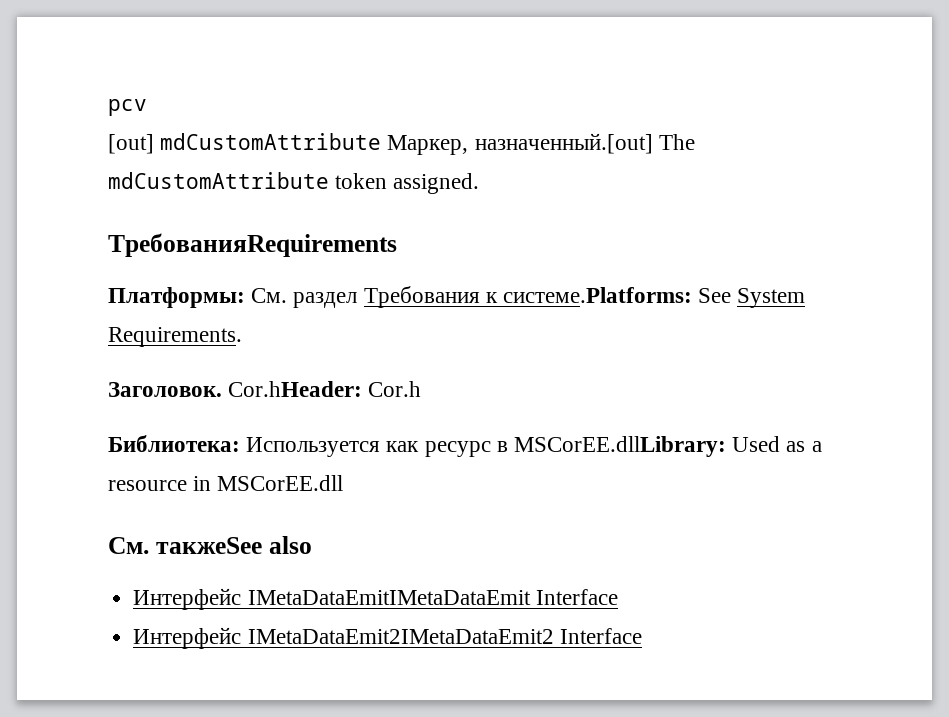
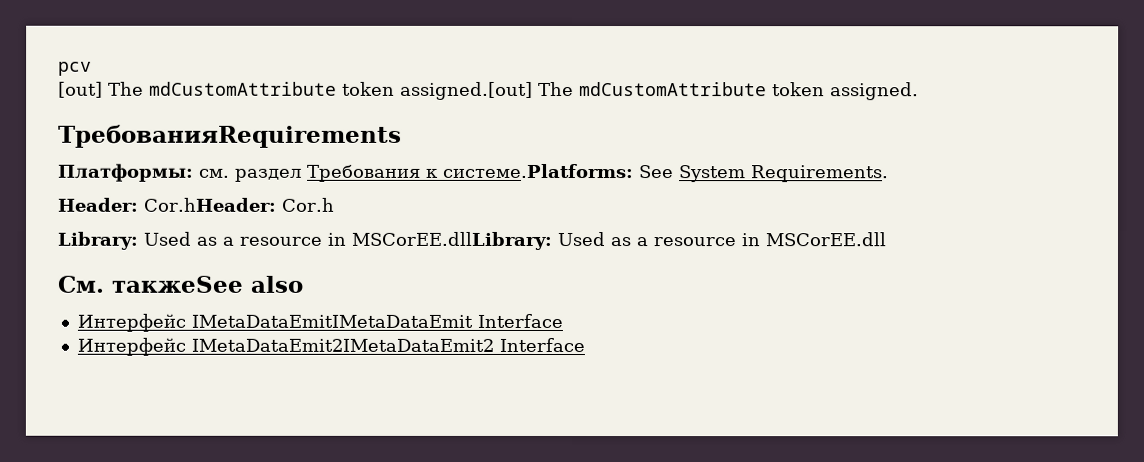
[160,133,653,155] mdCustomAttribute Маркер, назначенный.[out] -> [108,81,533,100] The mdCustomAttribute token assigned.[out]
[251,288,288,303] См. -> [199,168,230,178] см.
[108,382,222,397] Заголовок. -> [58,197,139,212] Header:
[108,435,508,457] Библиотека: Используется как ресурс в -> [57,231,346,250] Library: Used as a resource in

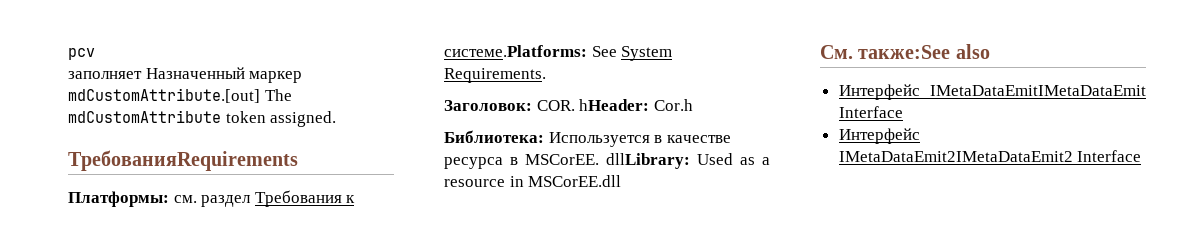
[58,81,533,100] [out] The mdCustomAttribute token assigned.[out] -> [68,67,303,83] [68,88,260,103] заполняет Назначенный маркер mdCustomAttribute.[out]
[58,197,335,212] [57,231,552,250] Header: Cor.hHeader: Cor.h // Library: Used as a resource in MSCorEE.dllLibrary: -> [444,99,693,111] [444,130,731,147] [444,153,690,169] Заголовок: COR. hHeader: Cor.h // Библиотека: Используется в качестве ресурса в MSCorEE. dllLibrary:
[111,275,243,293] такжеSee -> [858,45,951,59] также:See

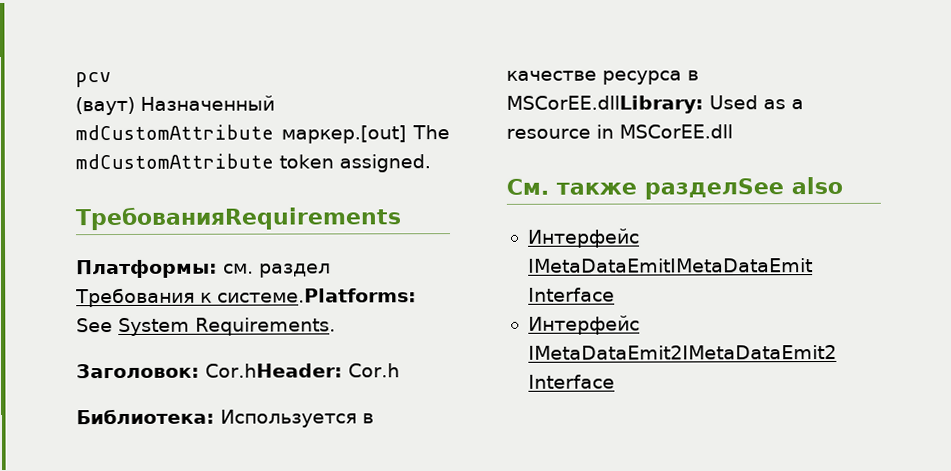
[68,67,303,83] [68,88,260,103] заполняет Назначенный маркер mdCustomAttribute.[out] -> [75,95,275,116] [75,124,406,144] (ваут) Назначенный mdCustomAttribute маркер.[out]
[536,99,650,111] COR. hHeader: -> [205,363,343,378] Cor.hHeader:
[525,153,690,169] MSCorEE. dllLibrary: -> [506,95,704,114] MSCorEE.dllLibrary:
[858,45,951,59] также:See -> [556,178,784,200] также разделSee

